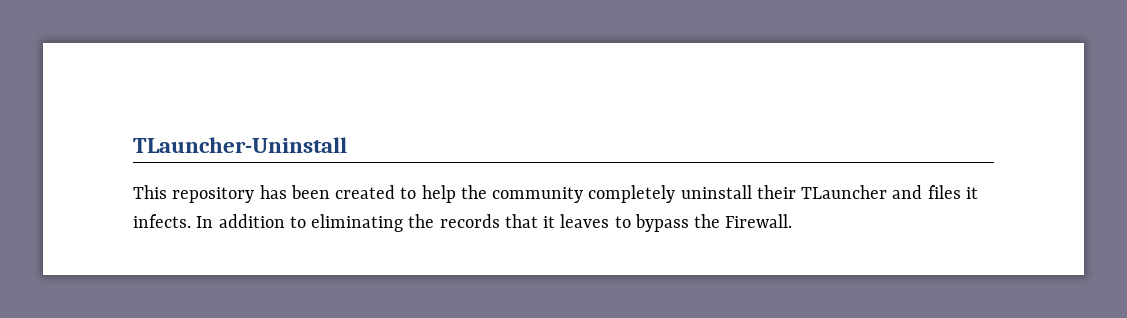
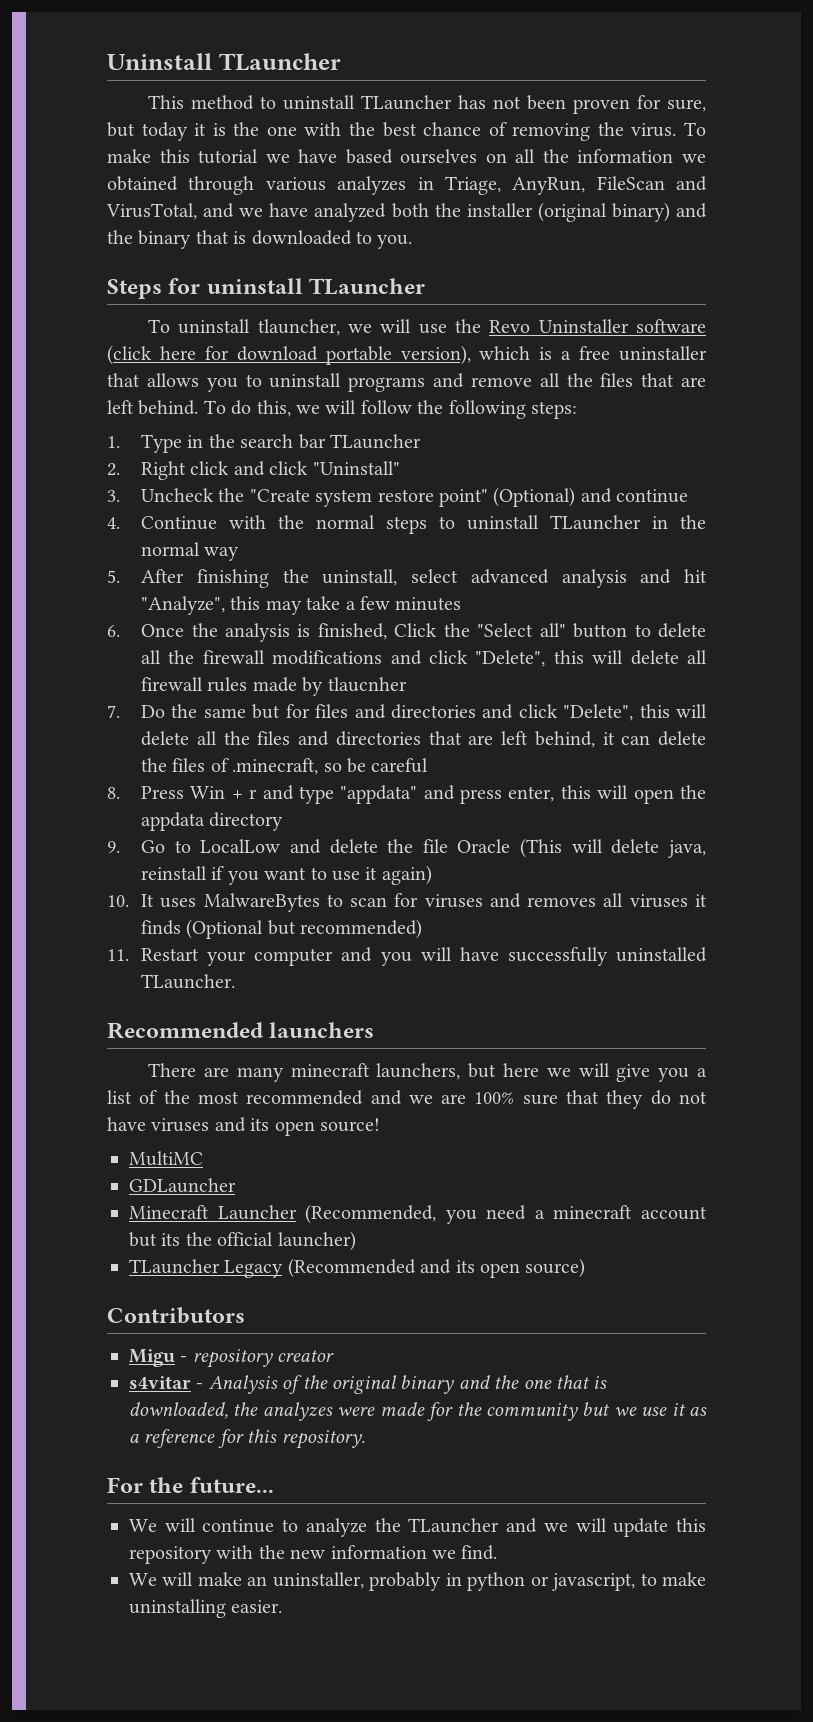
[133,137,347,153] TLauncher-Uninstall -> [107,53,341,71] Uninstall TLauncher
[172,185,978,203] [133,214,793,232] repository has been created to help the community completely uninstall their TLauncher and files it infects. In addition to eliminating the records that it leaves to bypass the Firewall. -> [191,95,707,114] [107,122,706,141] [107,149,706,164] [107,176,707,195] [106,202,708,222] [107,230,413,249] [107,278,426,299] [148,319,706,336] [107,345,707,365] [107,373,706,392] [107,400,577,419] [107,434,422,453] [107,461,400,480] [107,487,689,507] [107,515,706,534] [141,542,240,561] [107,569,707,588] [141,596,462,615] [107,623,706,642] [141,650,708,667] [141,677,407,696] [107,704,708,721] [141,731,706,748] [141,758,429,775] [107,785,706,804] [141,812,284,831] [107,838,706,858] [141,865,432,885] [107,893,707,912] [141,919,423,939] [107,947,707,966] [141,974,236,989] [107,1022,375,1039] [148,1063,707,1082] [107,1090,707,1109] [107,1117,380,1136] [129,1151,203,1166] [129,1178,236,1193] [129,1204,707,1224] [129,1231,356,1251] [129,1258,586,1278] [107,1307,245,1324] [129,1349,335,1368] [129,1375,608,1394] [129,1402,707,1421] [129,1429,365,1449] [107,1477,274,1493] [129,1518,707,1537] [129,1545,498,1564] [129,1572,706,1591] [129,1599,283,1618] method to uninstall TLauncher has not been proven for sure, but today it is the one with the best chance of removing the virus. To make this tutorial we have based ourselves on all the information we obtained through various analyzes in Triage, AnyRun, FileScan and VirusTotal, and we have analyzed both the installer (original binary) and the binary that is downloaded to you. // Steps for uninstall TLauncher // To uninstall tlauncher, we will use the Revo Uninstaller software (click here for download portable version), which is a free uninstaller that allows you to uninstall programs and remove all the files that are left behind. To do this, we will follow the following steps: // 1. Type in the search bar TLauncher // 2. Right click and click "Uninstall" // 3. Uncheck the "Create system restore point" (Optional) and continue // 4. Continue with the normal steps to uninstall TLauncher in the normal way // 5. After finishing the uninstall, select advanced analysis and hit "Analyze", this may take a few minutes // 6. Once the analysis is finished, Click the "Select all" button to delete all the firewall modifications and click "Delete", this will delete all firewall rules made by tlaucnher // 7. Do the same but for files and directories and click "Delete", this will delete all the files and directories that are left behind, it can delete the files of .minecraft, so be careful // 8. Press Win + r and type "appdata" and press enter, this will open the appdata directory // 9. Go to LocalLow and delete the file Oracle (This will delete java, reinstall if you want to use it again) // 10. It uses MalwareBytes to scan for viruses and removes all viruses it finds (Optional but recommended) // 11. Restart your computer and you will have successfully uninstalled TLauncher. // Recommended launchers // There are many minecraft launchers, but here we will give you a list of the most recommended and we are 100% sure that they do not have viruses and its open source! // MultiMC // GDLauncher // Minecraft Launcher (Recommended, you need a minecraft account but its the official launcher) // TLauncher Legacy (Recommended and its open source) // Contributors // Migu - repository creator // s4vitar - Analysis of the original binary and the one that is downloaded, the analyzes were made for the community but we use it as a reference for this repository. // For the future... // We will continue to analyze the TLauncher and we will update this repository with the new information we find. // We will make an uninstaller, probably in python or javascript, to make uninstalling easier.

